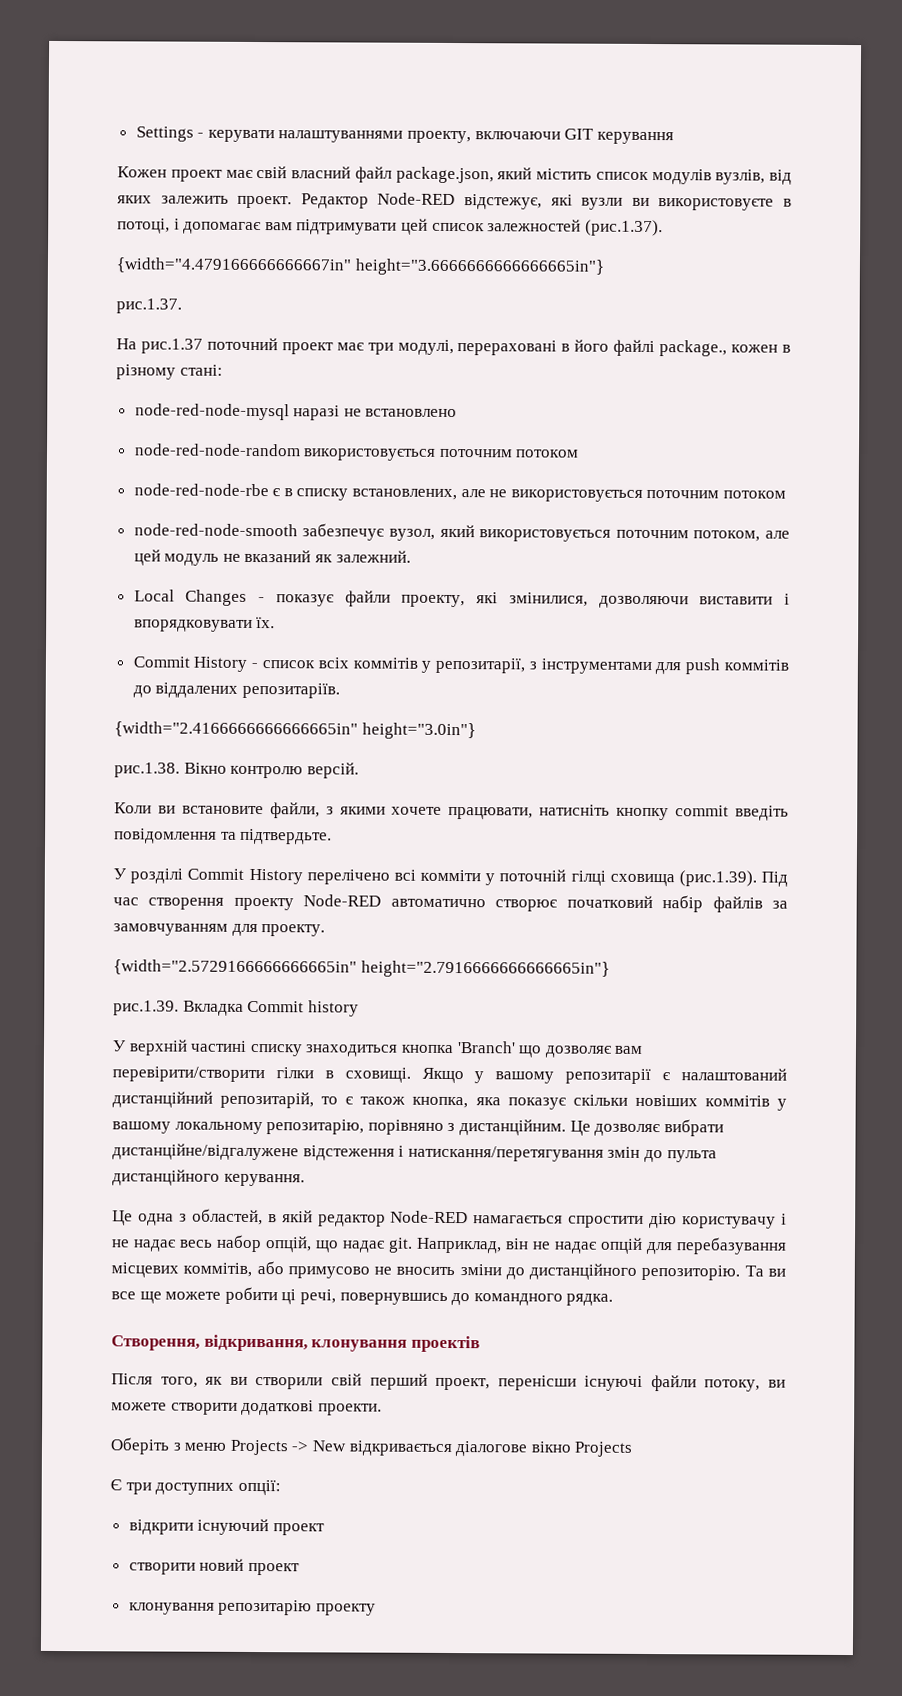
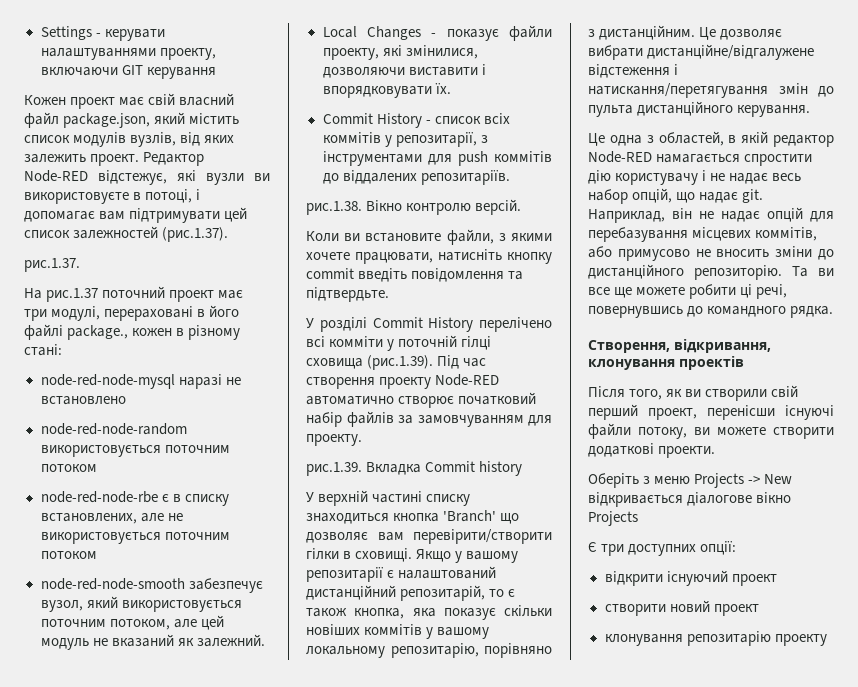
[116,257,604,276] // {width="4.479166666666667in" height="3.6666666666666665in"} -> (229, 234) none
[114,721,476,740] // {width="2.4166666666666665in" height="3.0in"} -> (510, 177) none
[113,959,610,978] // {width="2.5729166666666665in" height="2.7916666666666665in"} -> (362, 440) none

